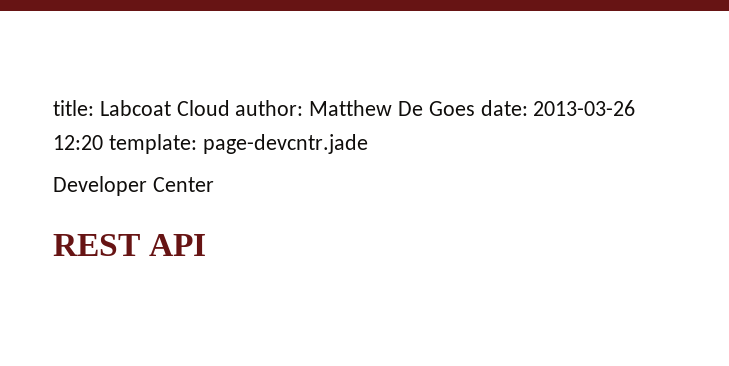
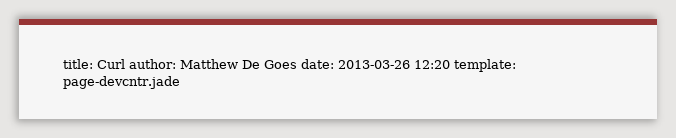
[99,100,230,116] Labcoat Cloud -> [97,59,125,69] Curl
[53,176,214,196] [53,234,207,256] // Developer Center // REST API -> (180, 82) none

